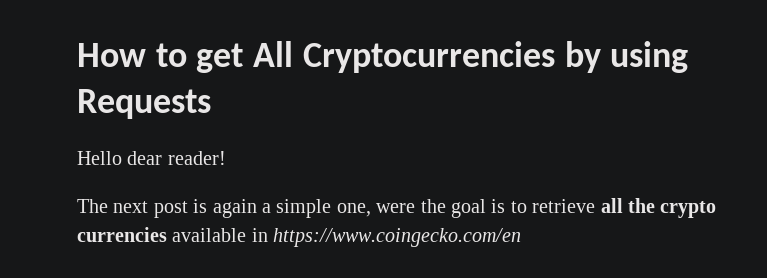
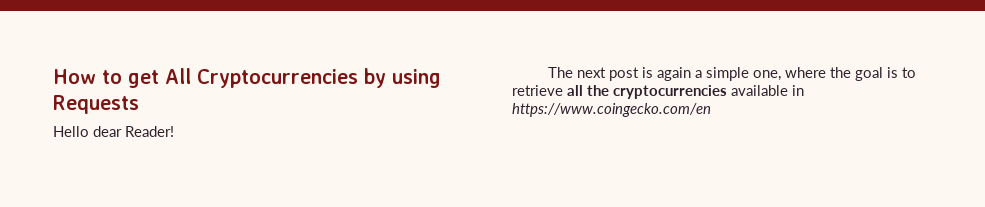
[167,151,226,165] reader! -> [125,126,174,137] Reader!
[376,203,416,213] were -> [785,67,827,78] where
[660,201,717,218] [77,227,167,242] crypto currencies -> [613,85,727,99] cryptocurrencies

